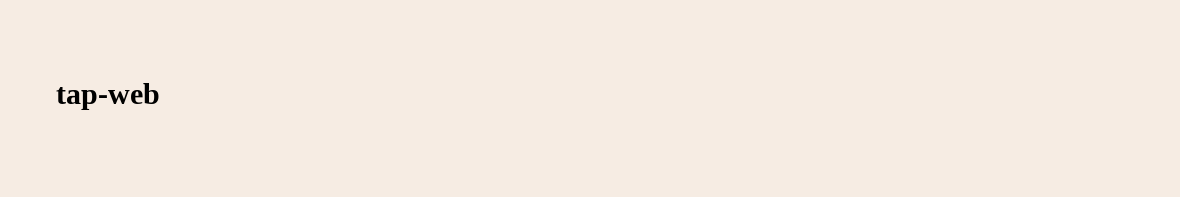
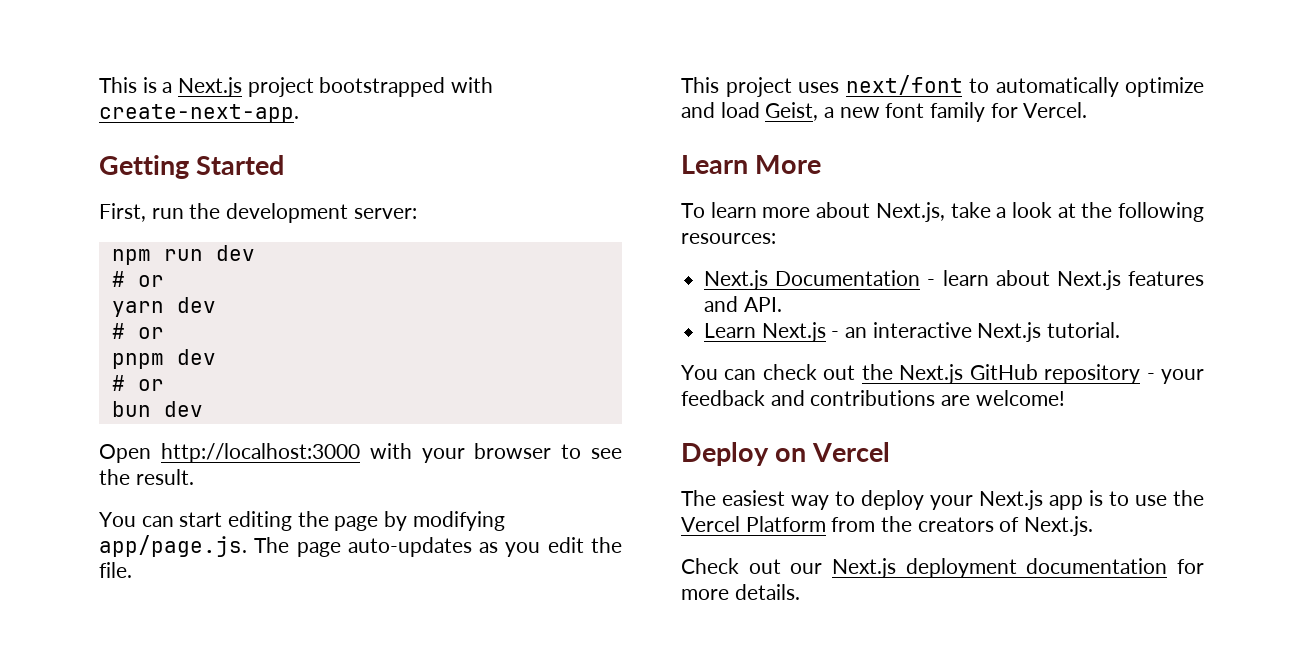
[56,83,160,110] tap-web -> [99,77,494,97] [99,104,299,123] [99,155,285,179] [99,203,417,223] [111,245,255,265] [111,271,164,287] [111,297,216,317] [111,323,164,339] [111,349,216,369] [111,375,164,391] [111,401,203,417] [99,443,622,463] [99,469,194,485] [99,511,505,531] [99,535,622,557] [99,562,132,578] [681,75,1204,97] [681,102,1088,122] [681,155,822,174] [681,202,1204,222] [681,233,776,244] [704,270,1204,290] [704,296,782,312] [704,322,1121,342] [681,364,1204,384] [681,390,1065,406] [681,442,891,466] [681,490,1204,510] [681,516,1094,536] [681,558,1204,578] [681,584,800,600] This is a Next.js project bootstrapped with create-next-app. // Getting Started // First, run the development server: // npm run dev // # or // yarn dev // # or // pnpm dev // # or // bun dev // Open http://localhost:3000 with your browser to see the result. // You can start editing the page by modifying app/page.js. The page auto-updates as you edit the file. // This project uses next/font to automatically optimize and load Geist, a new font family for Vercel. // Learn More // To learn more about Next.js, take a look at the following resources: // Next.js Documentation - learn about Next.js features and API. // Learn Next.js - an interactive Next.js tutorial. // You can check out the Next.js GitHub repository - your feedback and contributions are welcome! // Deploy on Vercel // The easiest way to deploy your Next.js app is to use the Vercel Platform from the creators of Next.js. // Check out our Next.js deployment documentation for more details.

